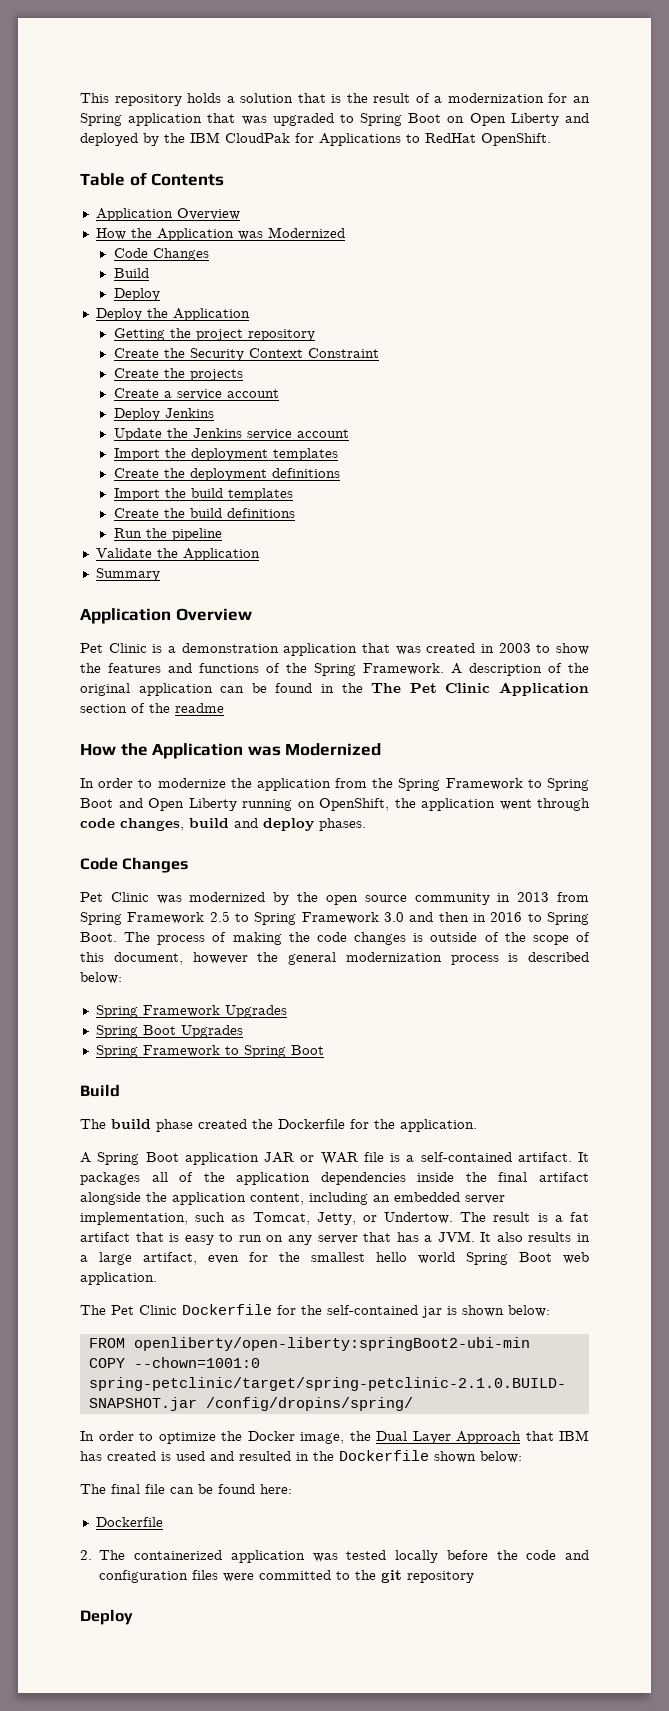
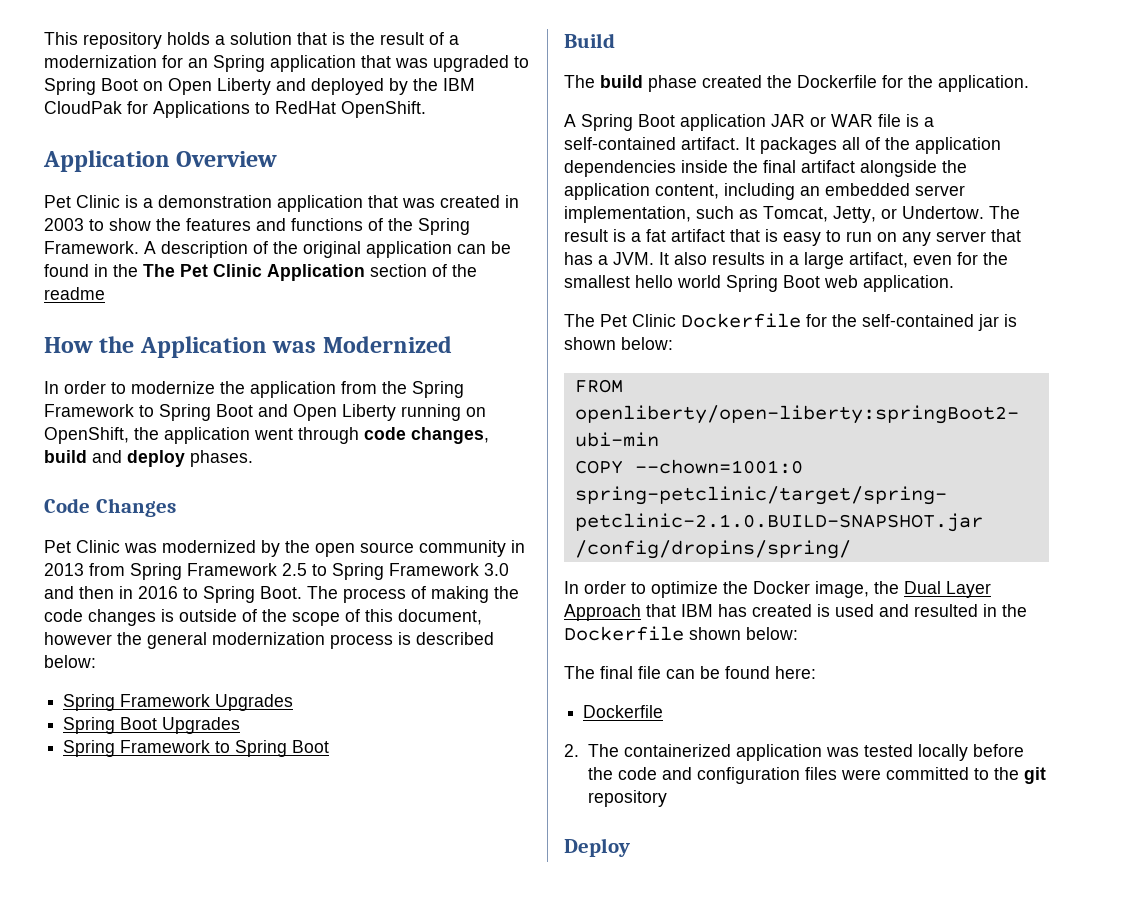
[80,172,225,186] [95,208,240,221] [95,227,345,241] [113,248,209,261] [113,268,149,278] [113,288,160,301] [95,308,250,321] [113,328,315,341] [113,348,379,361] [113,368,243,381] [113,388,279,400] [113,408,214,421] [113,428,349,441] [113,448,338,461] [113,468,340,481] [113,488,293,501] [113,508,295,518] [113,528,222,541] [95,548,260,561] [95,568,160,581] // Table of Contents // Application Overview // How the Application was Modernized // Code Changes // Build // Deploy // Deploy the Application // Getting the project repository // Create the Security Context Constraint // Create the projects // Create a service account // Deploy Jenkins // Update the Jenkins service account // Import the deployment templates // Create the deployment definitions // Import the build templates // Create the build definitions // Run the pipeline // Validate the Application // Summary -> (426, 109) none

